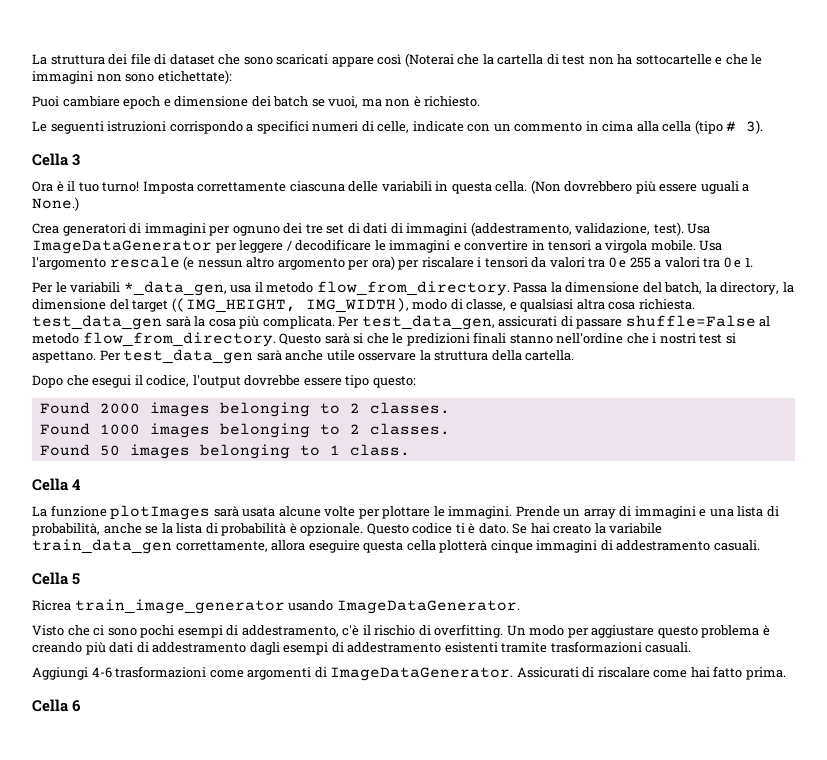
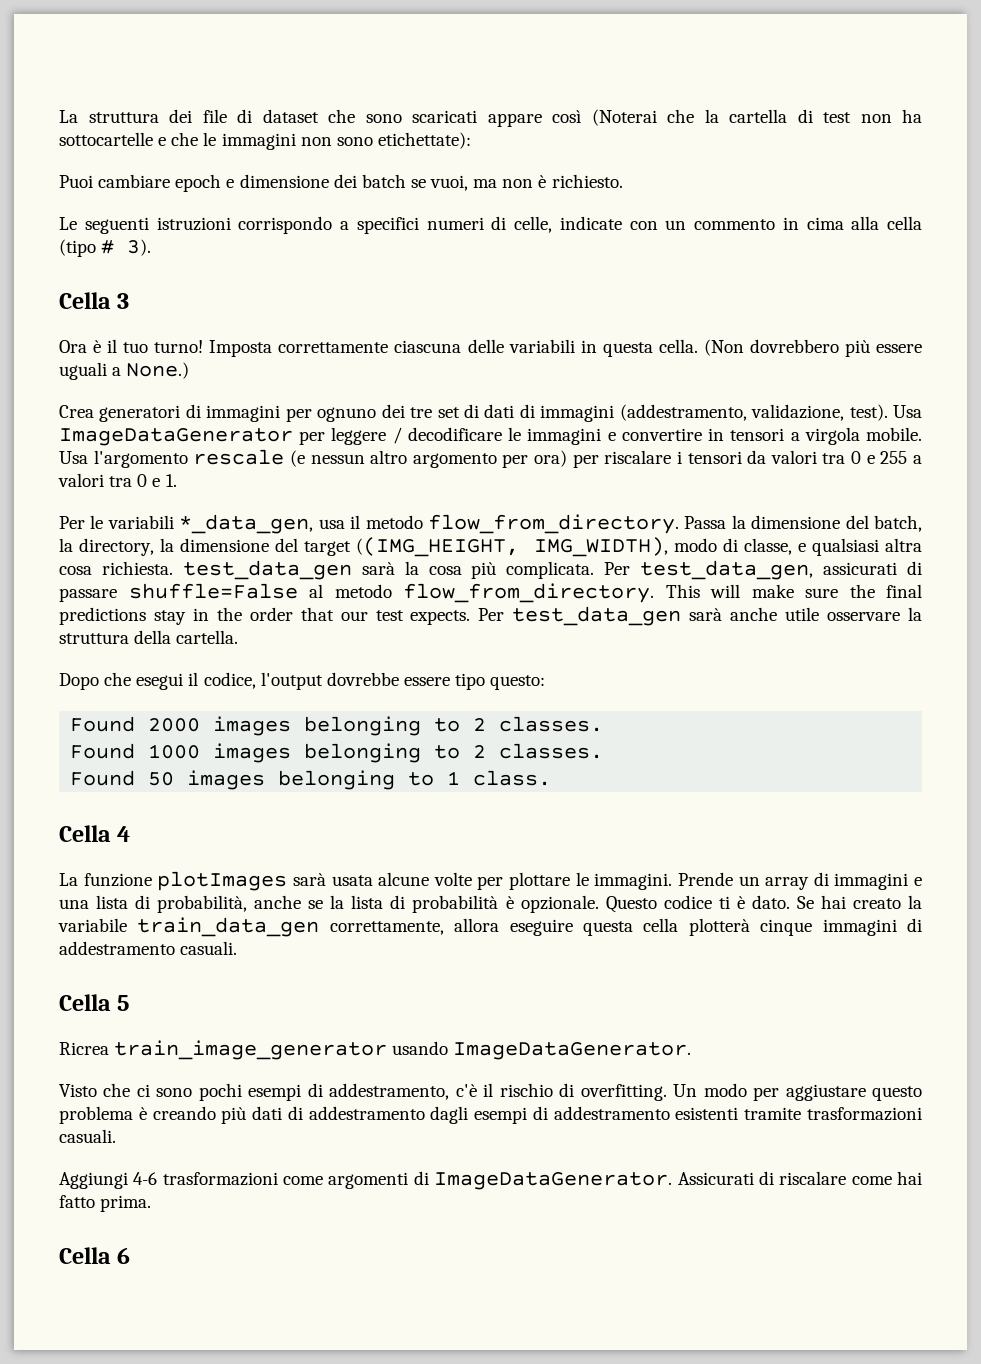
[279,332,736,346] [32,351,96,363] Questo sarà si che le predizioni finali stanno nell'ordine che i nostri test si aspettano. -> [665,584,922,598] [59,607,471,625] This will make sure the final predictions stay in the order that our test expects.

